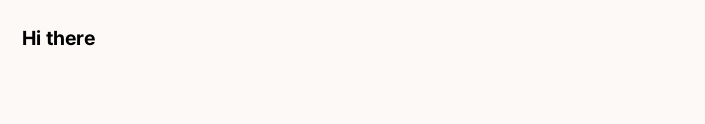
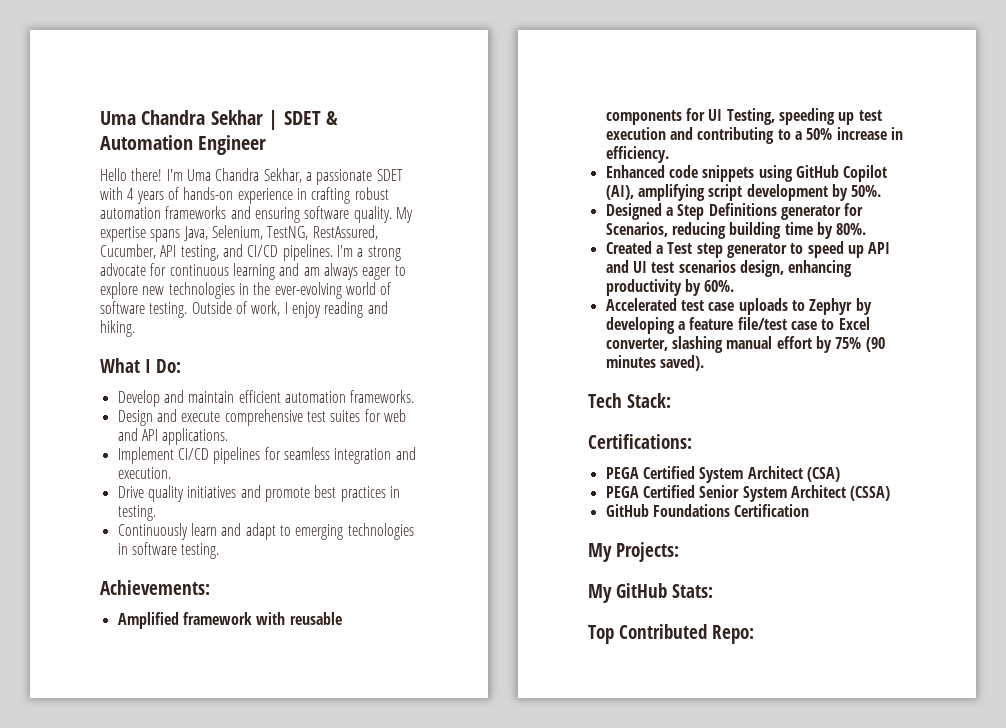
[22,30,96,46] Hi there -> [100,110,338,130] [100,135,267,155] [100,168,403,185] [100,187,389,204] [100,206,413,223] [100,225,378,242] [100,244,401,261] [100,263,406,280] [100,282,392,299] [100,301,388,318] [100,320,135,337] [100,358,181,373] [117,390,415,407] [117,409,406,426] [117,428,229,445] [117,447,416,464] [117,467,171,479] [117,485,400,502] [117,505,156,521] [117,523,414,540] [117,542,220,559] [100,580,210,595] [117,612,342,629] [605,108,882,125] [605,127,903,144] [605,146,669,163] [605,165,888,182] [605,184,882,201] [605,203,864,220] [605,222,867,239] [605,241,891,258] [605,260,853,277] [605,279,735,296] [605,298,872,315] [605,317,870,334] [605,336,885,353] [605,355,704,371] [588,393,671,408] [588,434,692,449] [605,466,840,483] [605,485,891,502] [605,504,810,517] [588,542,679,562] [588,583,713,603] [588,624,754,644] Uma Chandra Sekhar | SDET & Automation Engineer // Hello there! I'm Uma Chandra Sekhar, a passionate SDET with 4 years of hands-on experience in crafting robust automation frameworks and ensuring software quality. My expertise spans Java, Selenium, TestNG, RestAssured, Cucumber, API testing, and CI/CD pipelines. I'm a strong advocate for continuous learning and am always eager to explore new technologies in the ever-evolving world of software testing. Outside of work, I enjoy reading and hiking. // What I Do: // Develop and maintain efficient automation frameworks. // Design and execute comprehensive test suites for web and API applications. // Implement CI/CD pipelines for seamless integration and execution. // Drive quality initiatives and promote best practices in testing. // Continuously learn and adapt to emerging technologies in software testing. // Achievements: // Amplified framework with reusable components for UI Testing, speeding up test execution and contributing to a 50% increase in efficiency. // Enhanced code snippets using GitHub Copilot (AI), amplifying script development by 50%. // Designed a Step Definitions generator for Scenarios, reducing building time by 80%. // Created a Test step generator to speed up API and UI test scenarios design, enhancing productivity by 60%. // Accelerated test case uploads to Zephyr by developing a feature file/test case to Excel converter, slashing manual effort by 75% (90 minutes saved). // Tech Stack: // Certifications: // PEGA Certified System Architect (CSA) // PEGA Certified Senior System Architect (CSSA) // GitHub Foundations Certification // My Projects: // My GitHub Stats: // Top Contributed Repo:

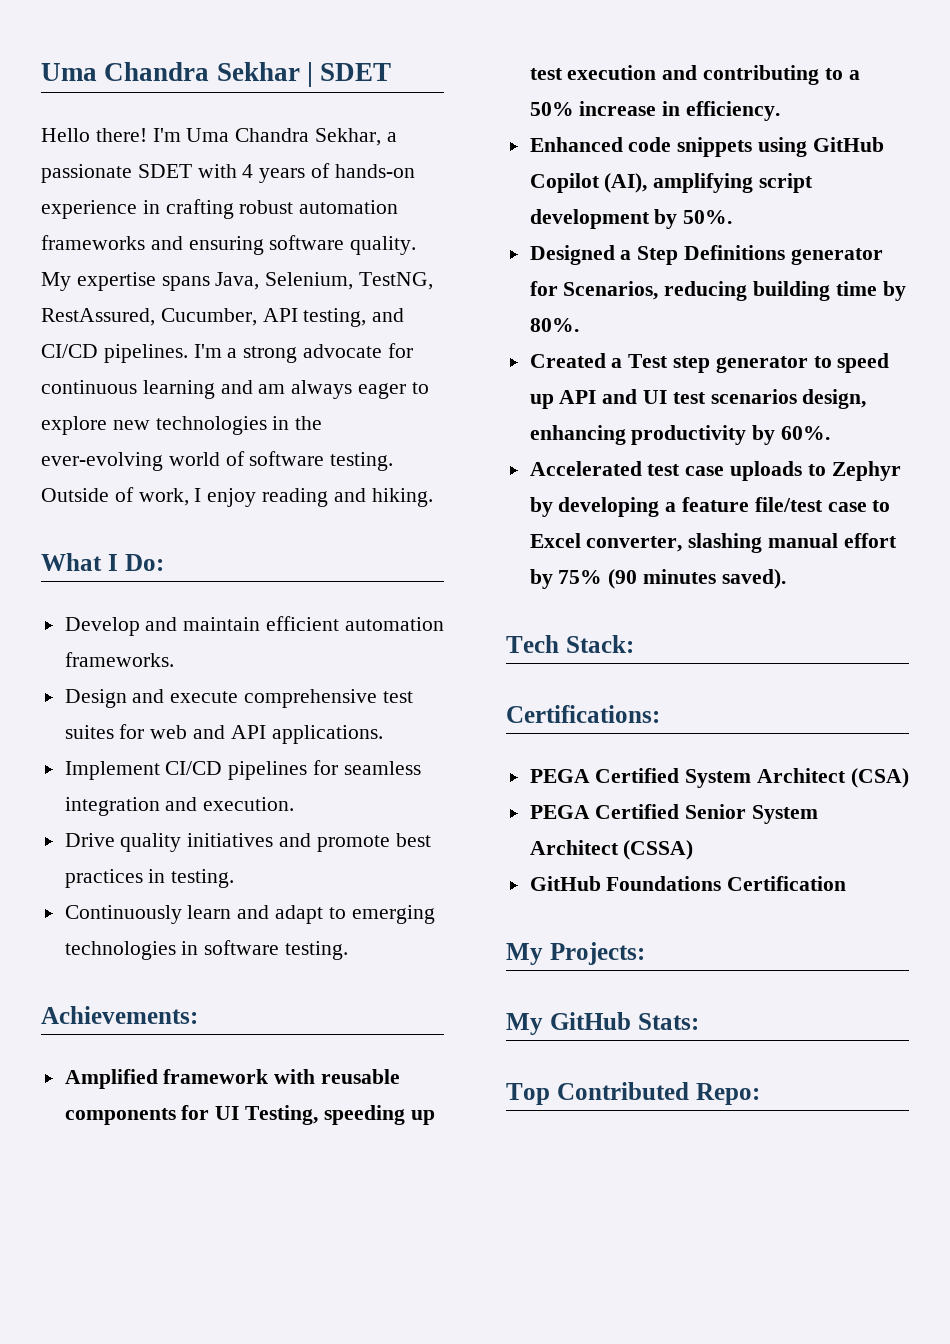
[326,111,338,125] [100,135,267,155] & Automation Engineer -> (392, 72) none

